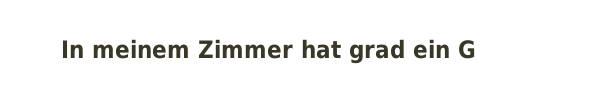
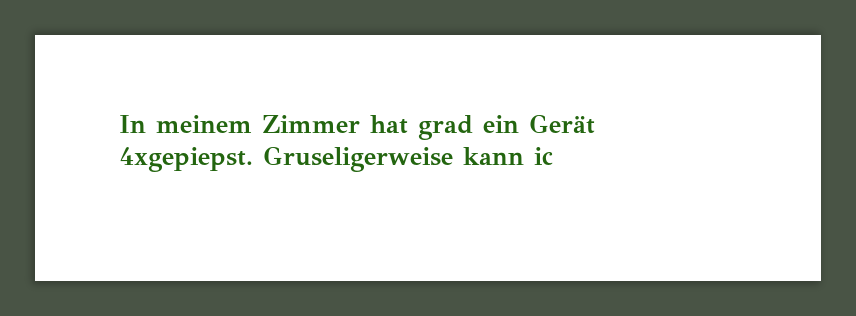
[458,40,476,59] G -> [529,114,595,134] [119,146,553,172] Gerät 4xgepiepst. Gruseligerweise kann ic

